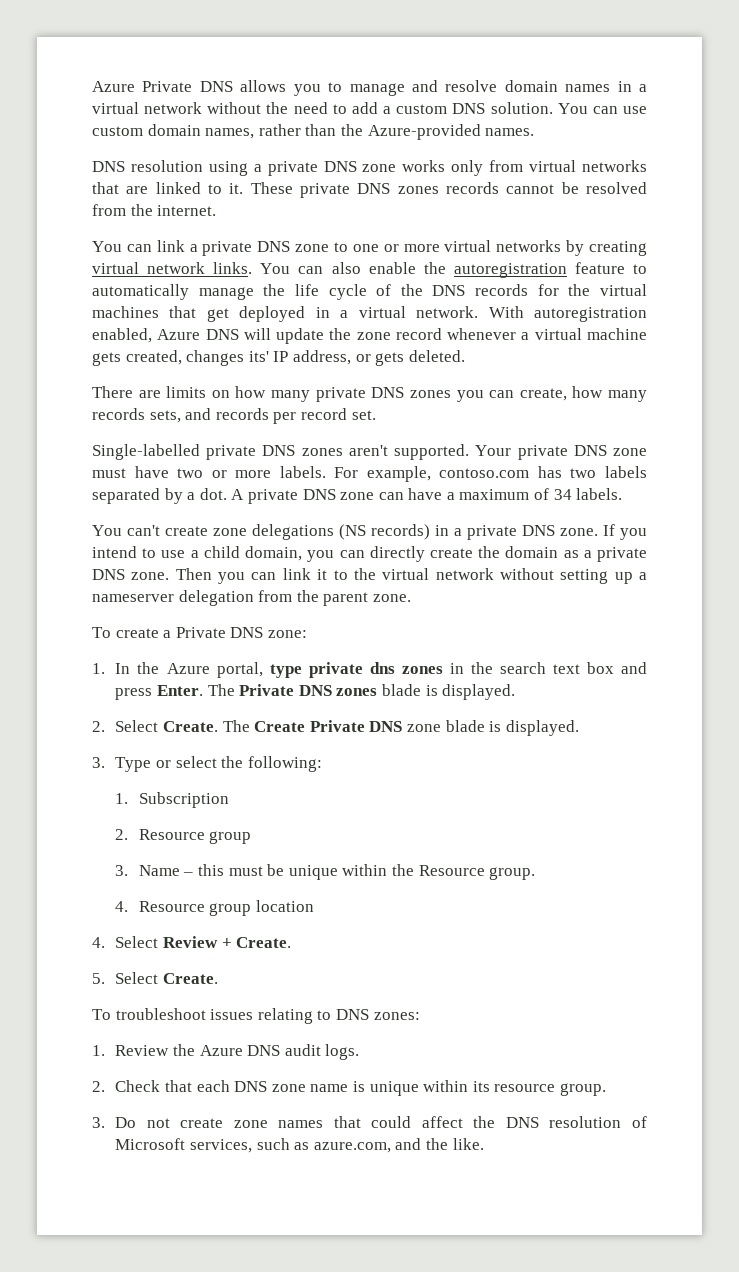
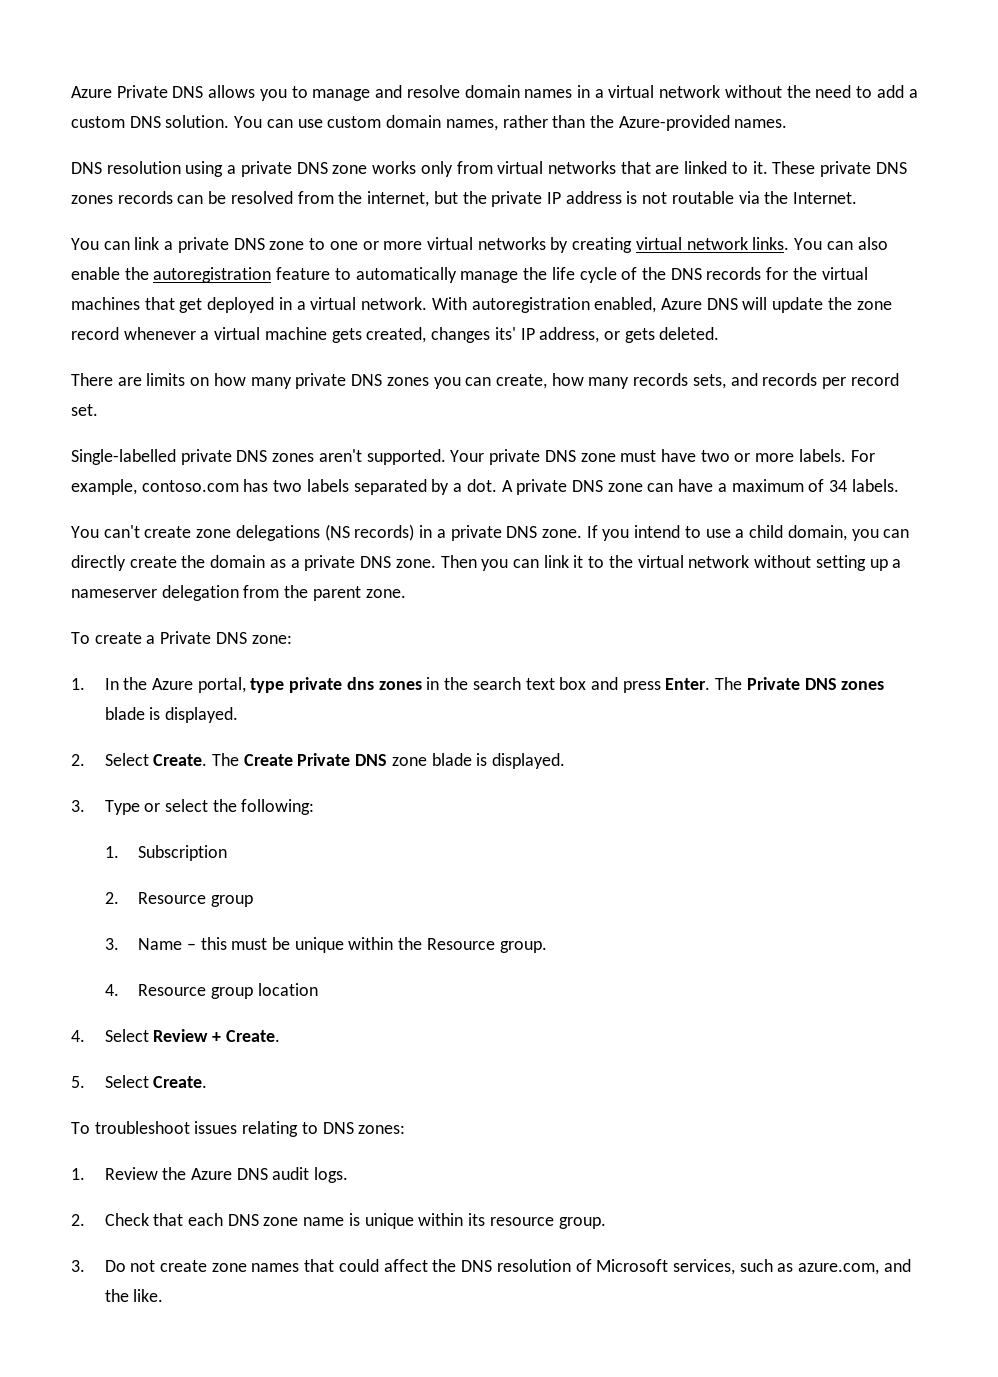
[506,184,555,194] cannot -> [177,195,204,204] can
[157,205,217,216] internet. -> [367,191,858,207] internet, but the private IP address is not routable via the Internet.

